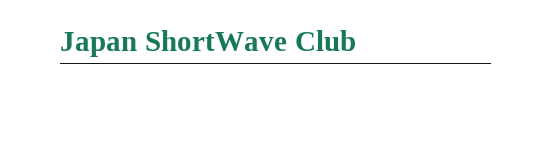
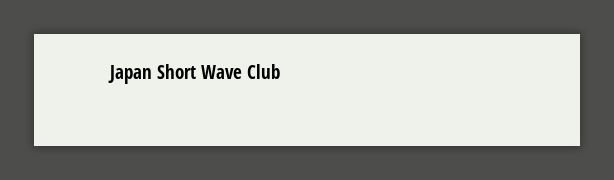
[144,30,287,51] ShortWave -> [157,64,243,79] Short Wave

